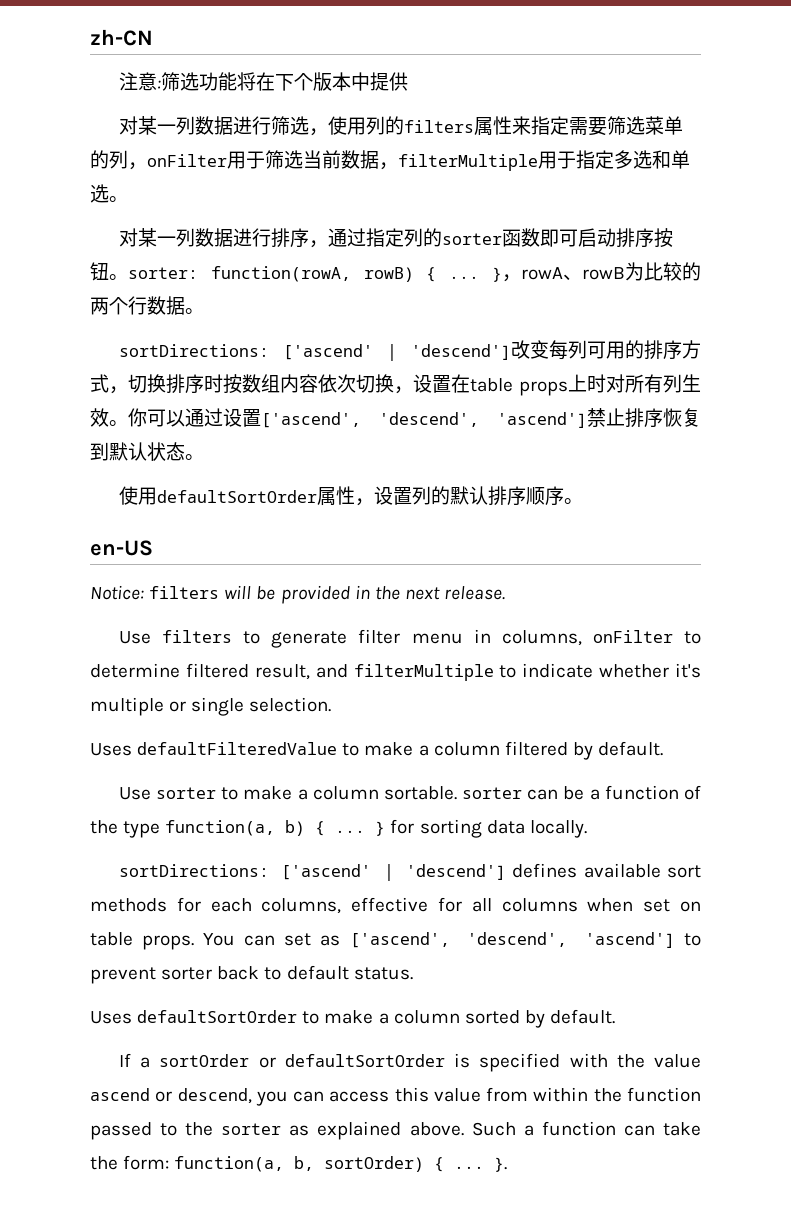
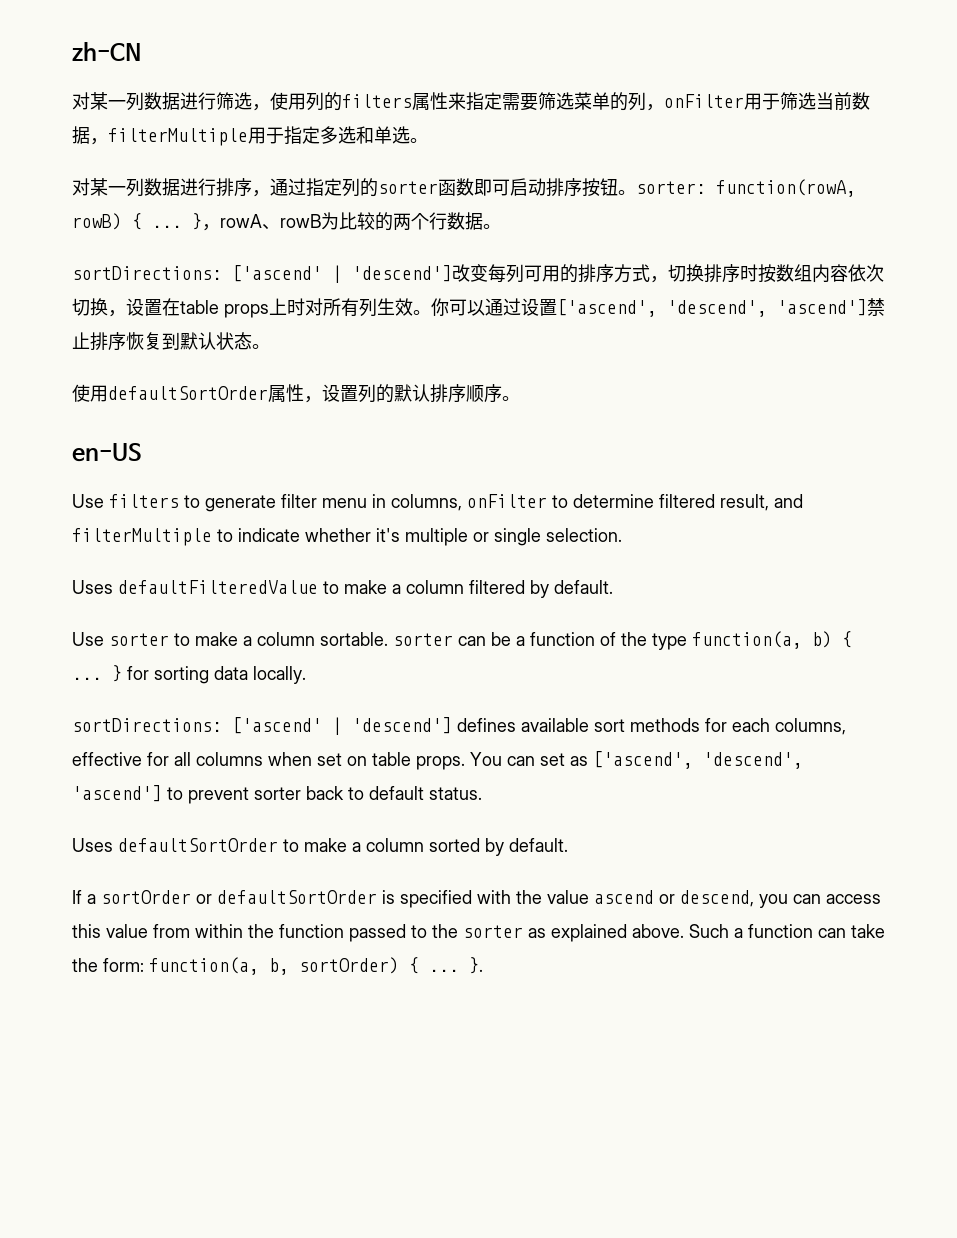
[118,72,408,91] // 注意:筛选功能将在下个版本中提供 -> (141, 51) none
[90,585,506,604] // Notice: filters will be provided in the next release. -> (142, 452) none

